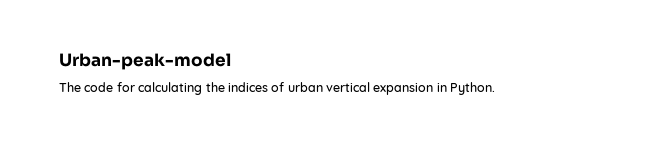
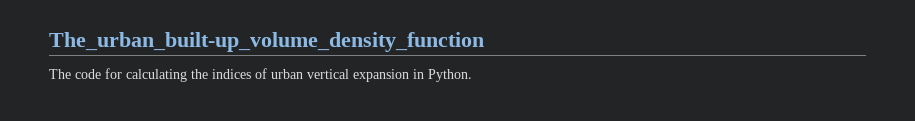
[59,53,231,70] Urban-peak-model -> [49,32,484,52] The_urban_built-up_volume_density_function

